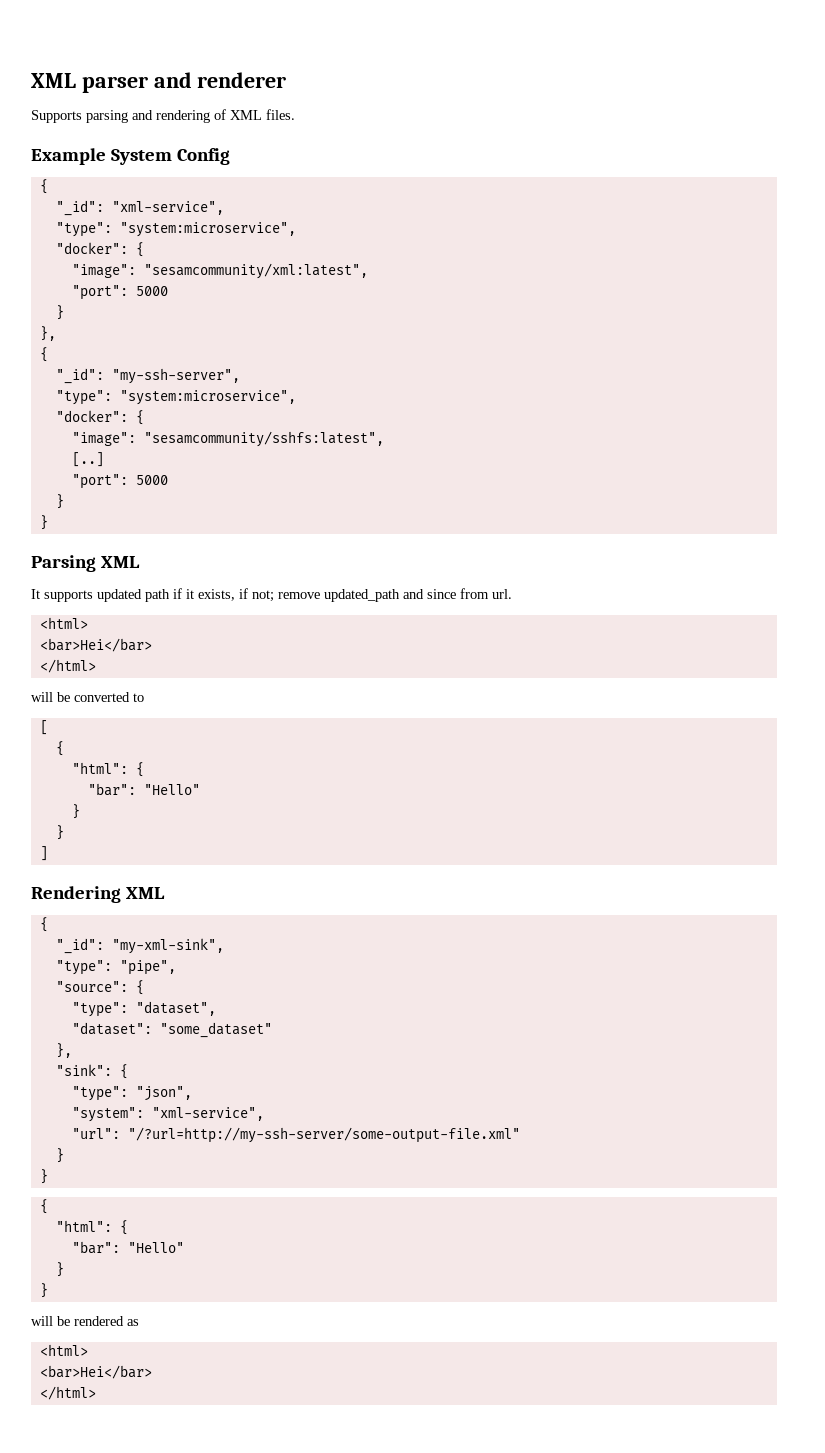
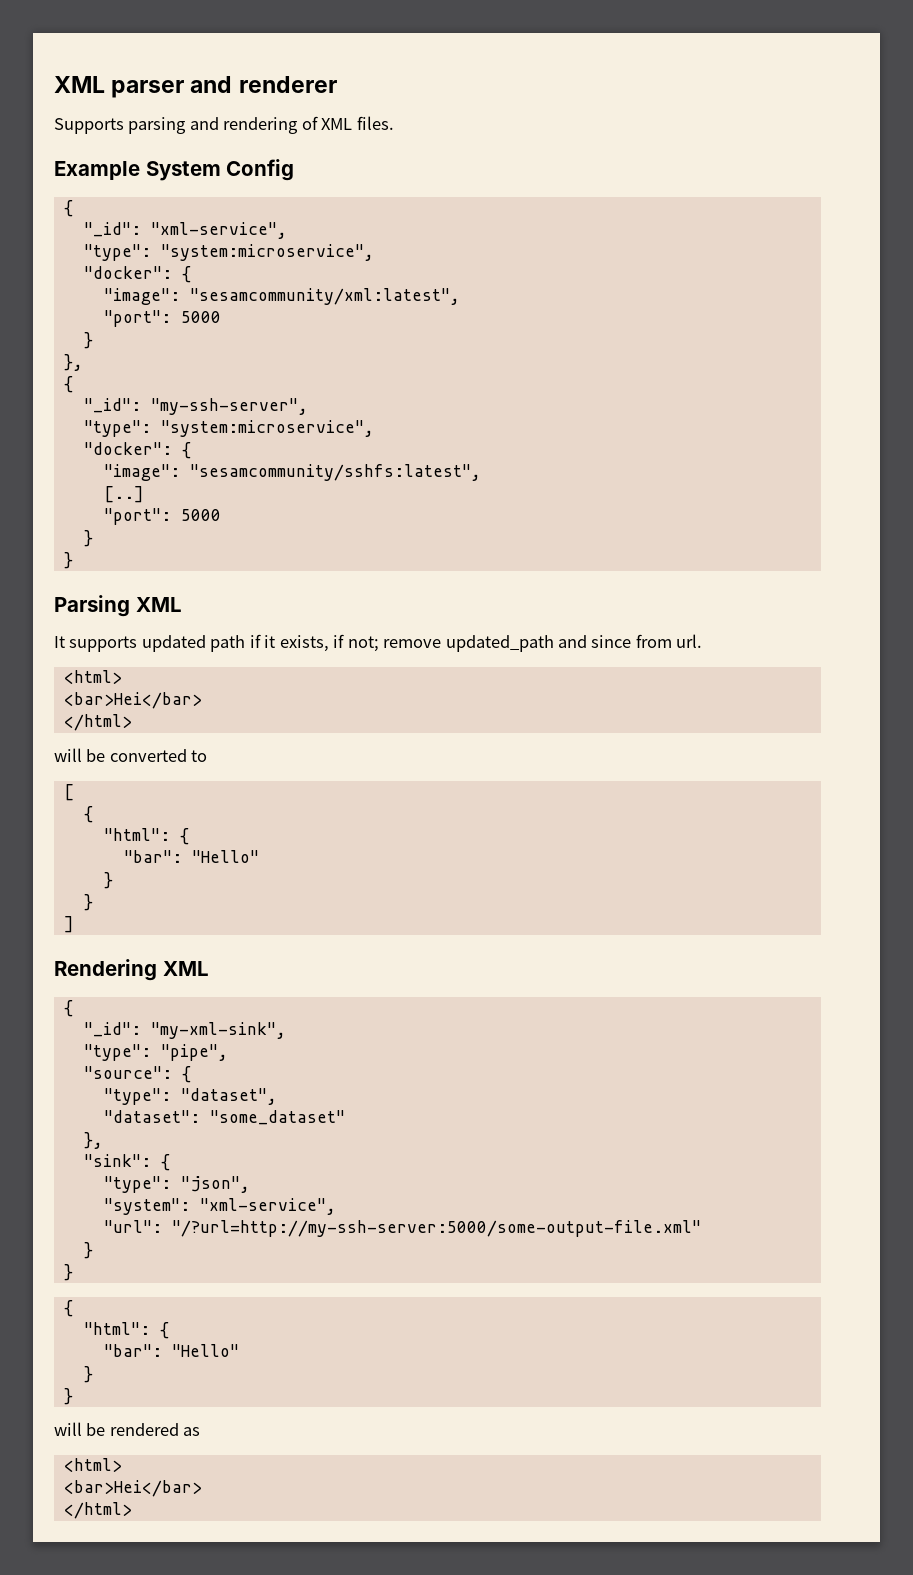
[127,1127,520,1143] "/?url=http://my-ssh-server/some-output-file.xml" -> [171,1220,701,1237] "/?url=http://my-ssh-server:5000/some-output-file.xml"

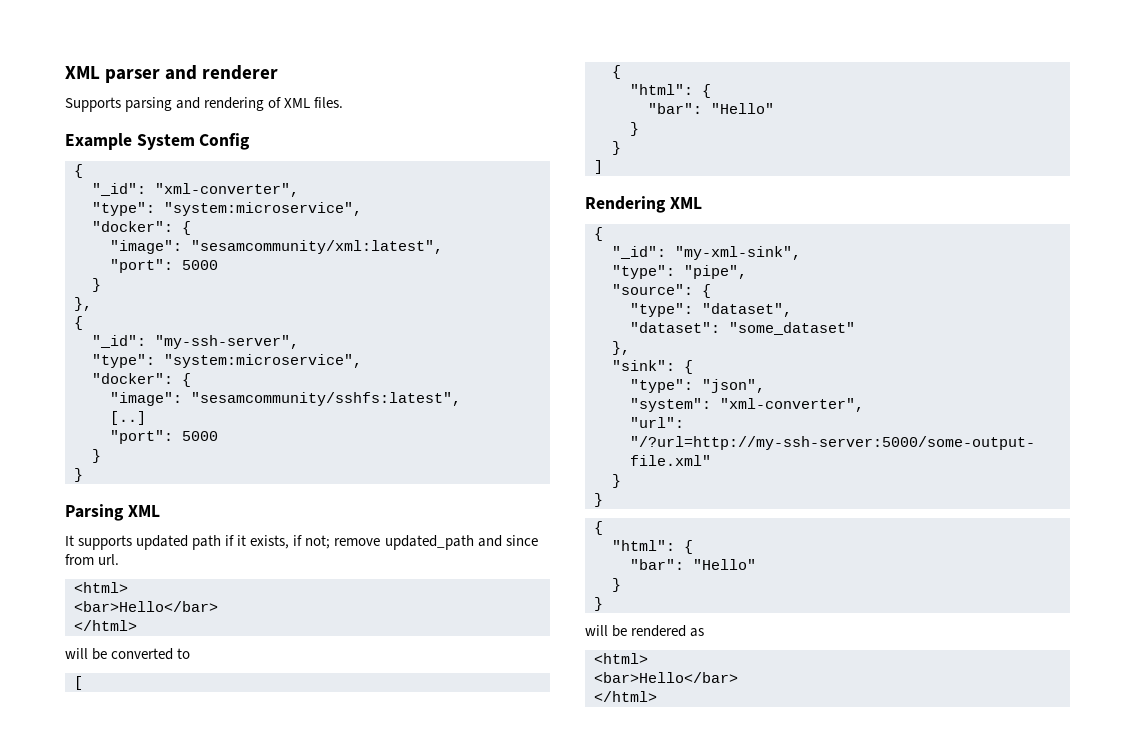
[150,222,287,239] "xml-service", -> [155,183,299,197] "xml-converter",
[63,692,202,709] <bar>Hei</bar> -> [74,601,218,612] <bar>Hello</bar>
[199,1198,336,1215] "xml-service", -> [720,398,864,412] "xml-converter",
[63,1480,202,1497] <bar>Hei</bar> -> [594,672,738,683] <bar>Hello</bar>

